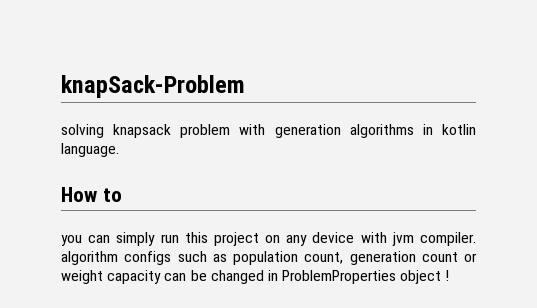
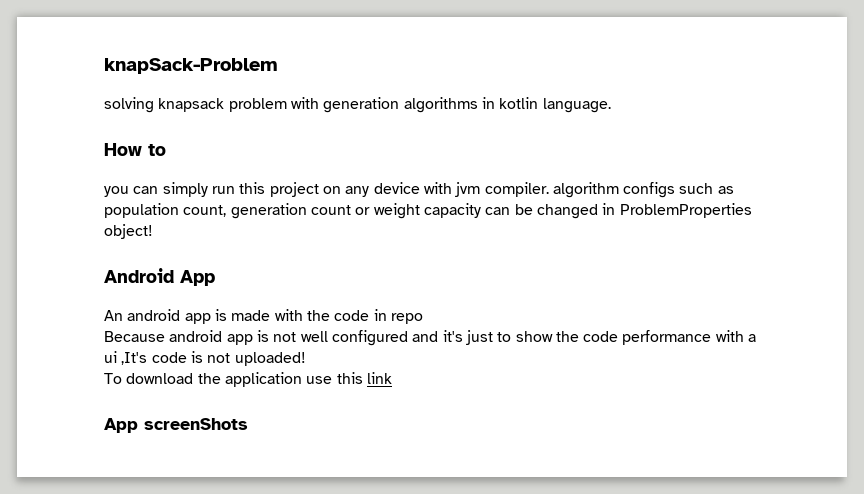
[400,270,450,284] object ! -> [104,224,153,239] [104,268,215,286] [104,309,423,324] [104,330,757,346] [104,351,306,366] [104,372,392,387] [104,418,248,433] object! // Android App // An android app is made with the code in repo // Because android app is not well configured and it's just to show the code performance with a ui ,It's code is not uploaded! // To download the application use this link // App screenShots

